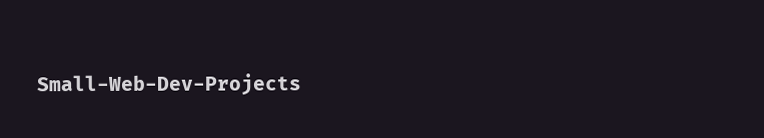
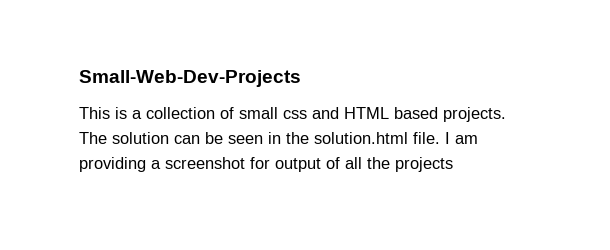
(302, 85) none -> [79,107,506,122] [79,132,478,144] [79,157,453,172] // This is a collection of small css and HTML based projects. The solution can be seen in the solution.html file. I am providing a screenshot for output of all the projects

